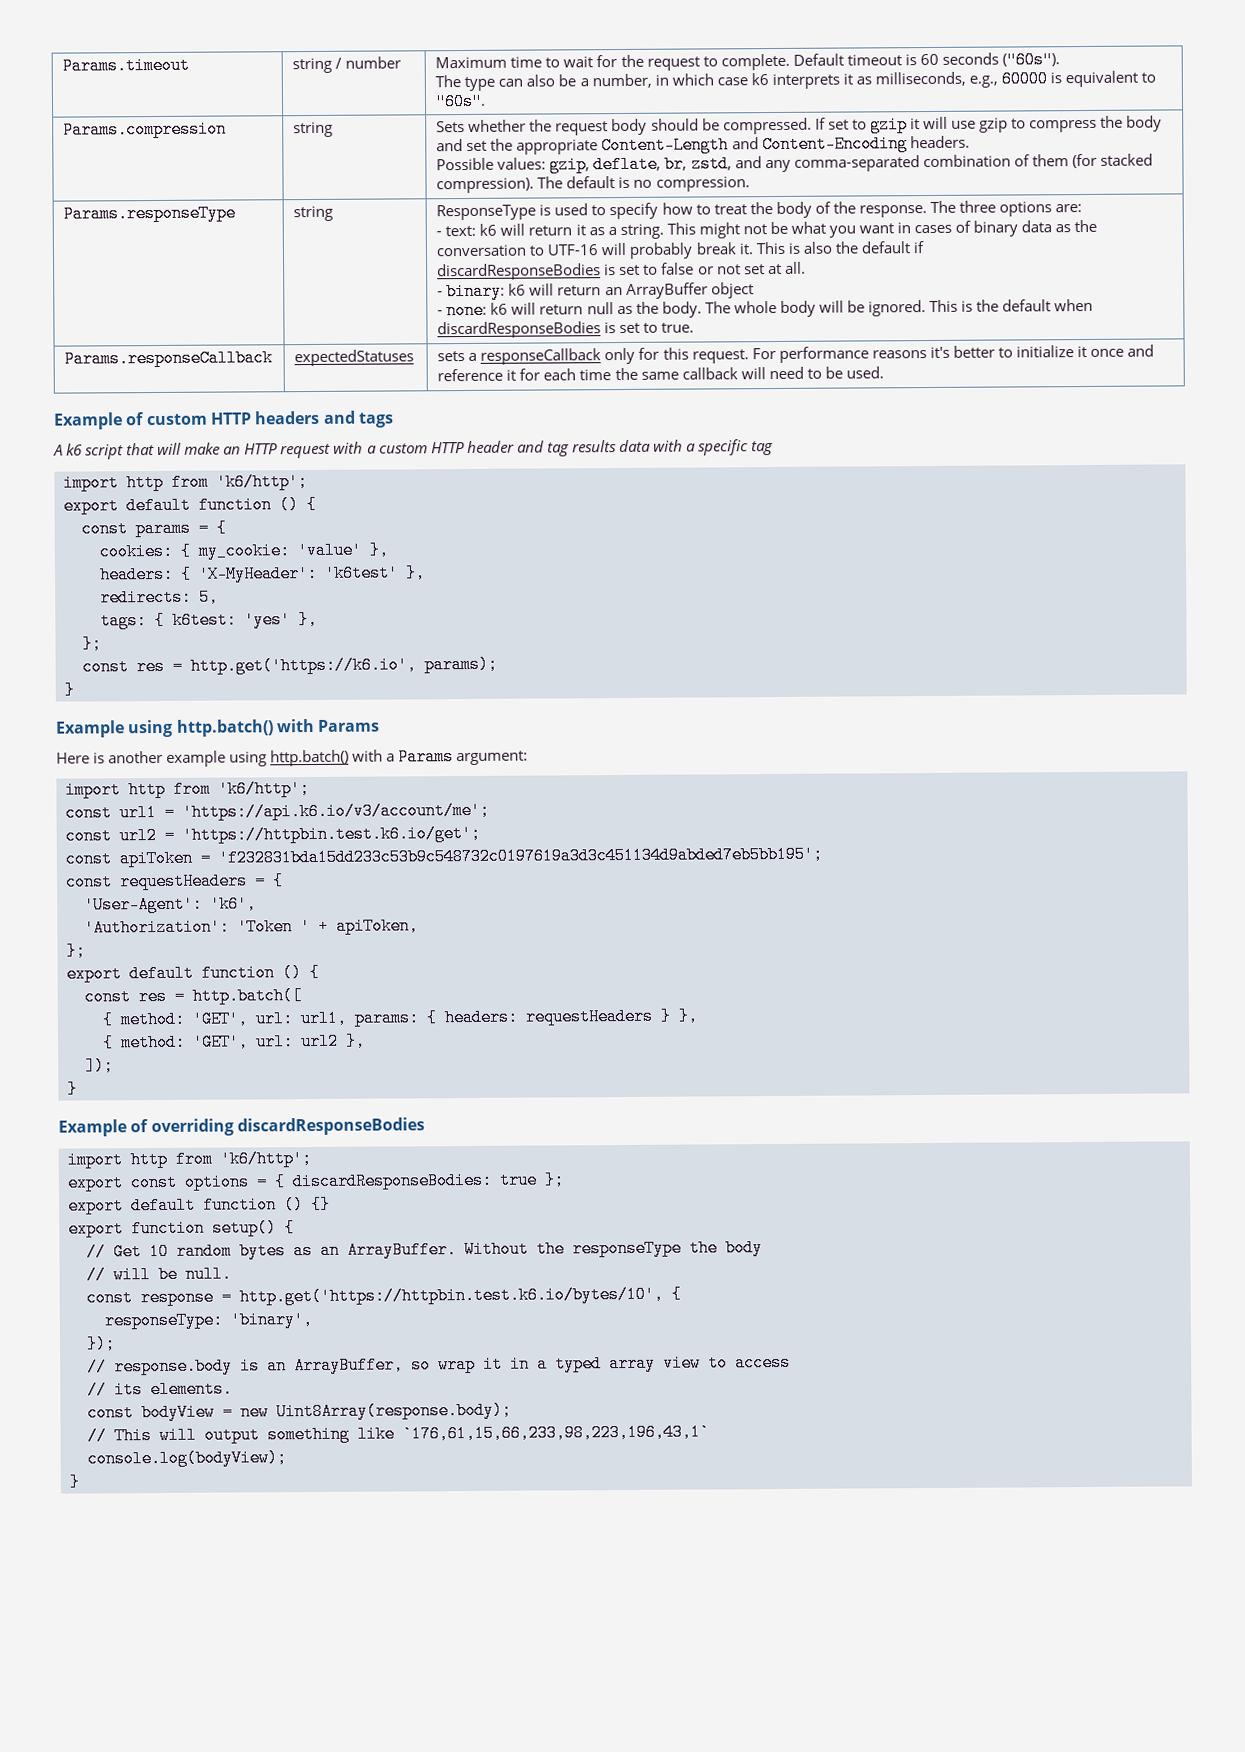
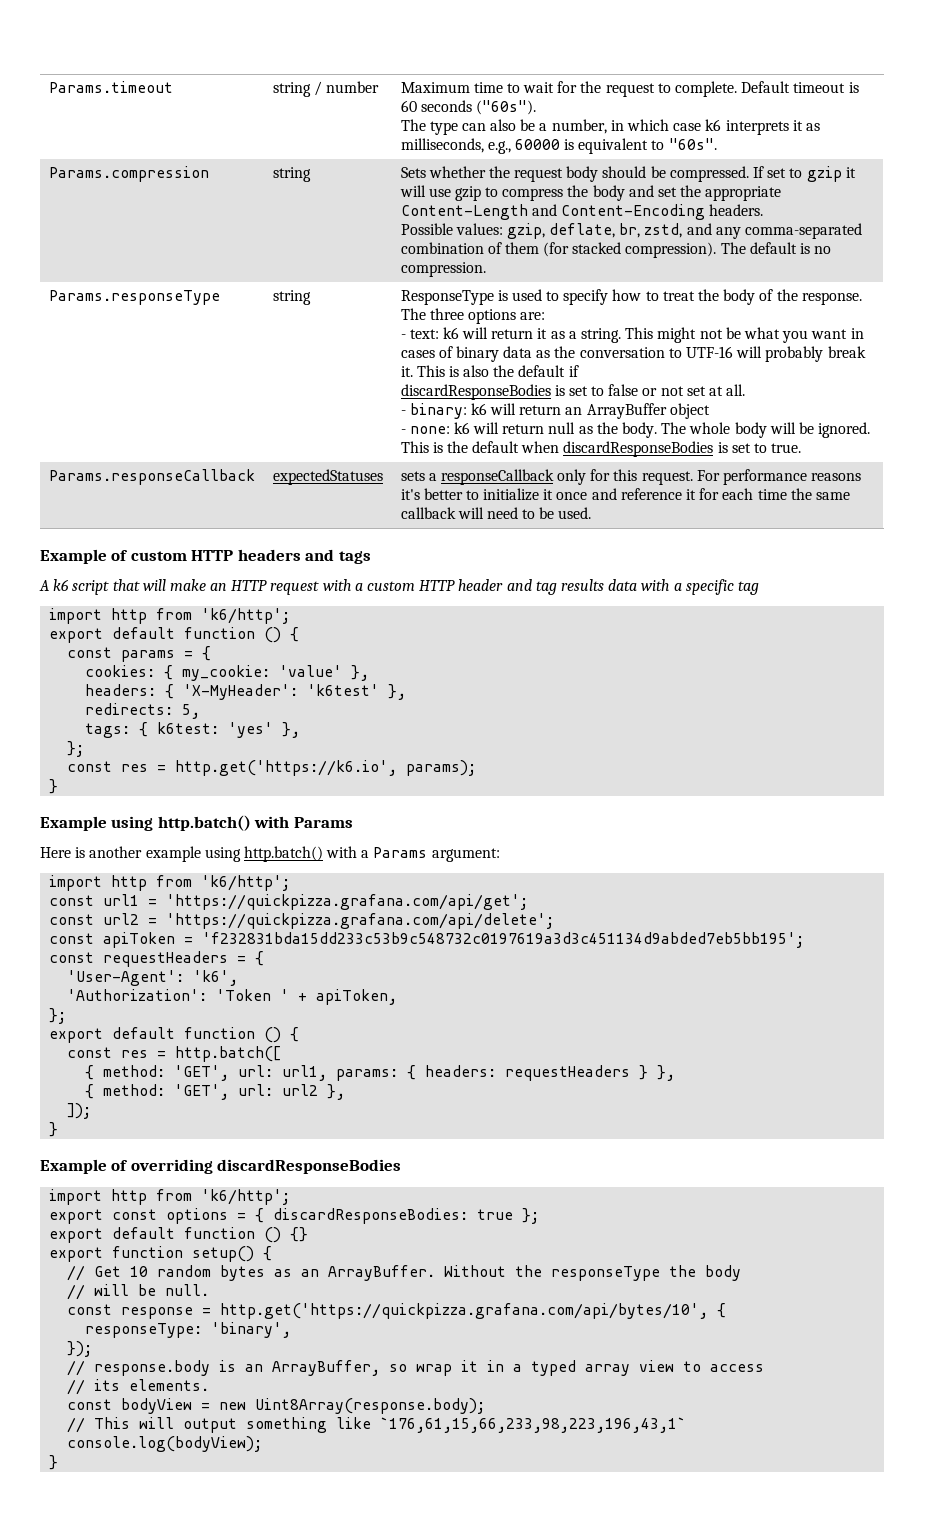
[182,801,490,821] 'https://api.k6.io/v3/account/me'; -> [166,894,529,910] 'https://quickpizza.grafana.com/api/get';
[182,824,481,844] 'https://httpbin.test.k6.io/get'; -> [166,913,555,929] 'https://quickpizza.grafana.com/api/delete';
[239,1285,664,1306] http.get('https://httpbin.test.k6.io/bytes/10', -> [220,1303,709,1319] http.get('https://quickpizza.grafana.com/api/bytes/10',

